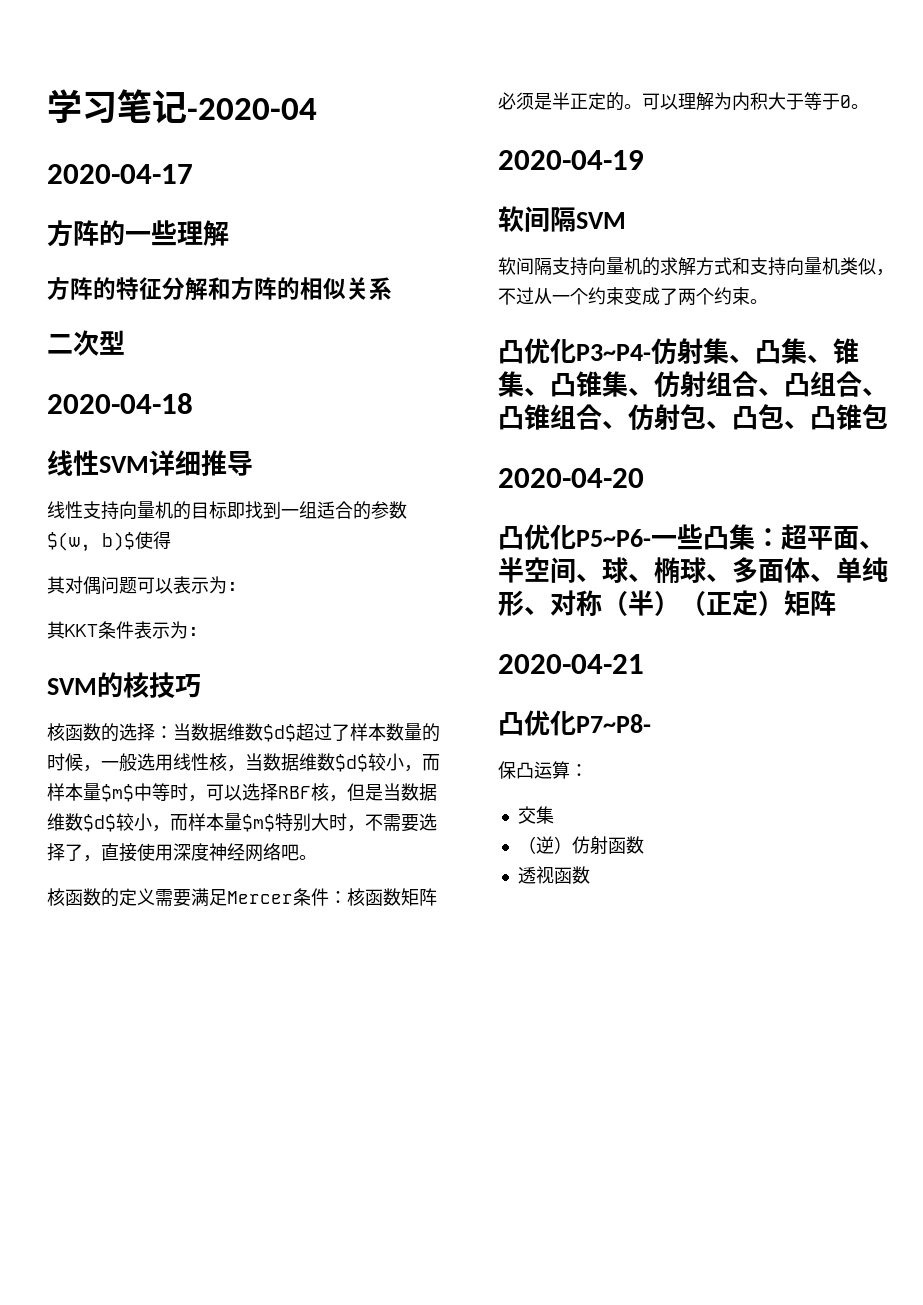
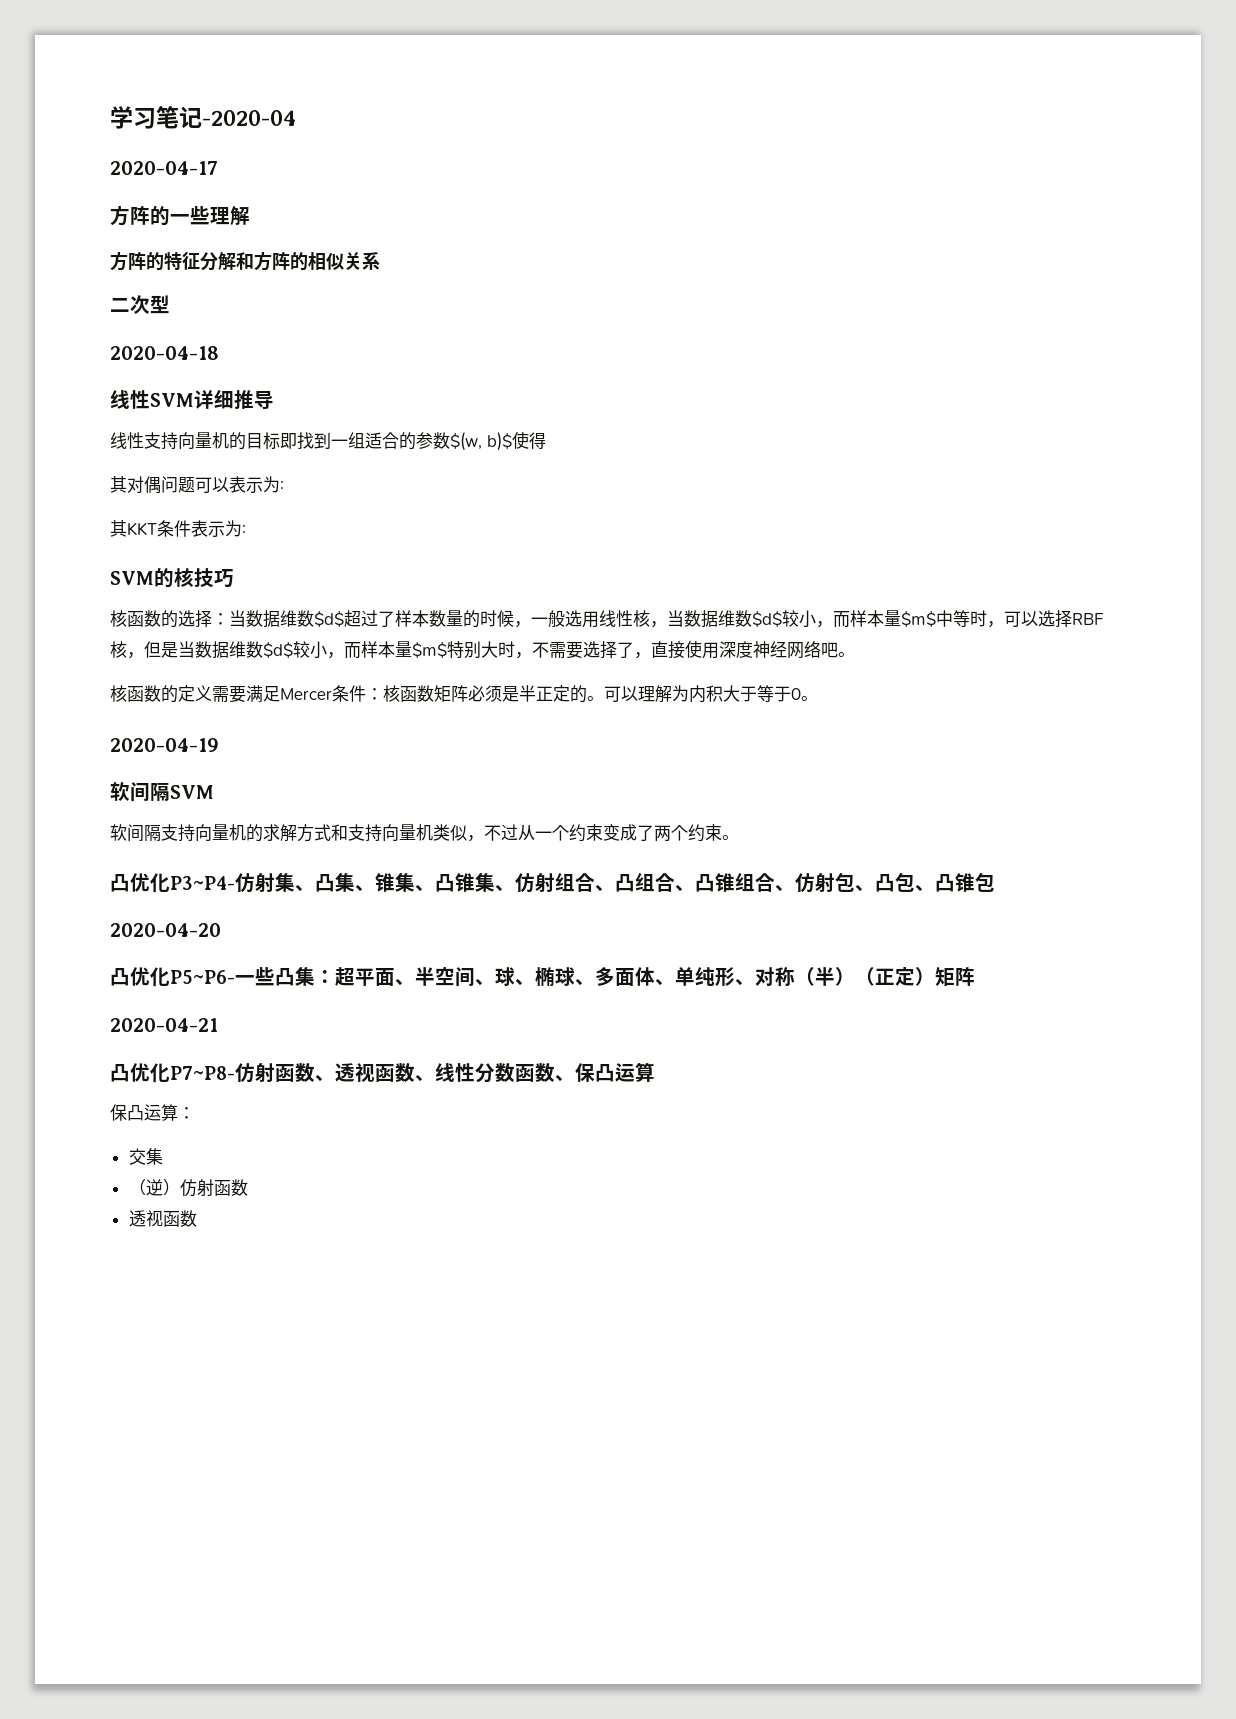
(651, 723) none -> [235,1062,655,1083] 仿射函数、透视函数、线性分数函数、保凸运算

